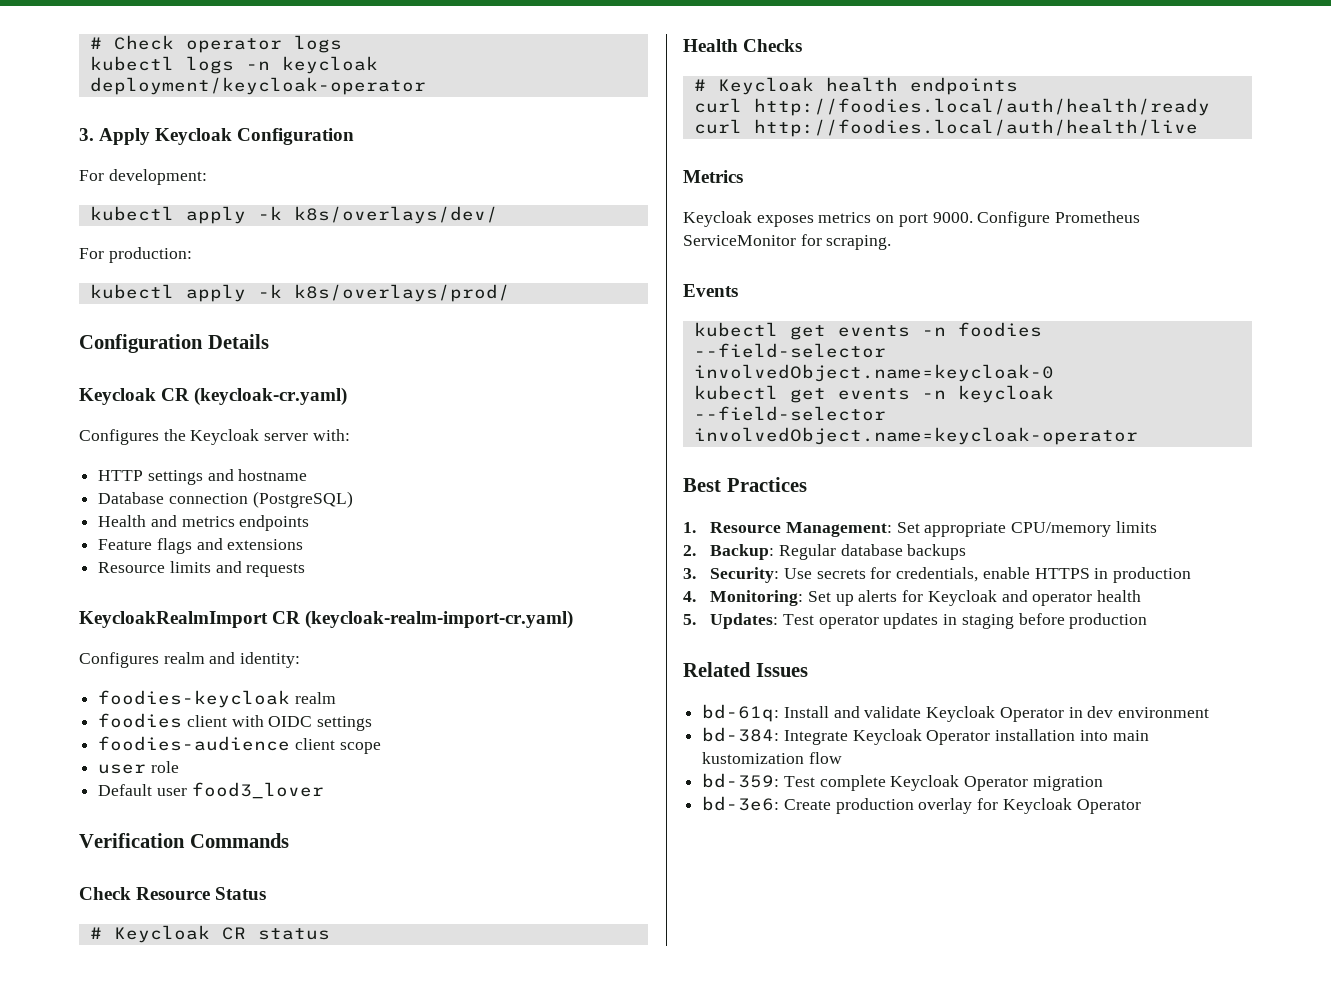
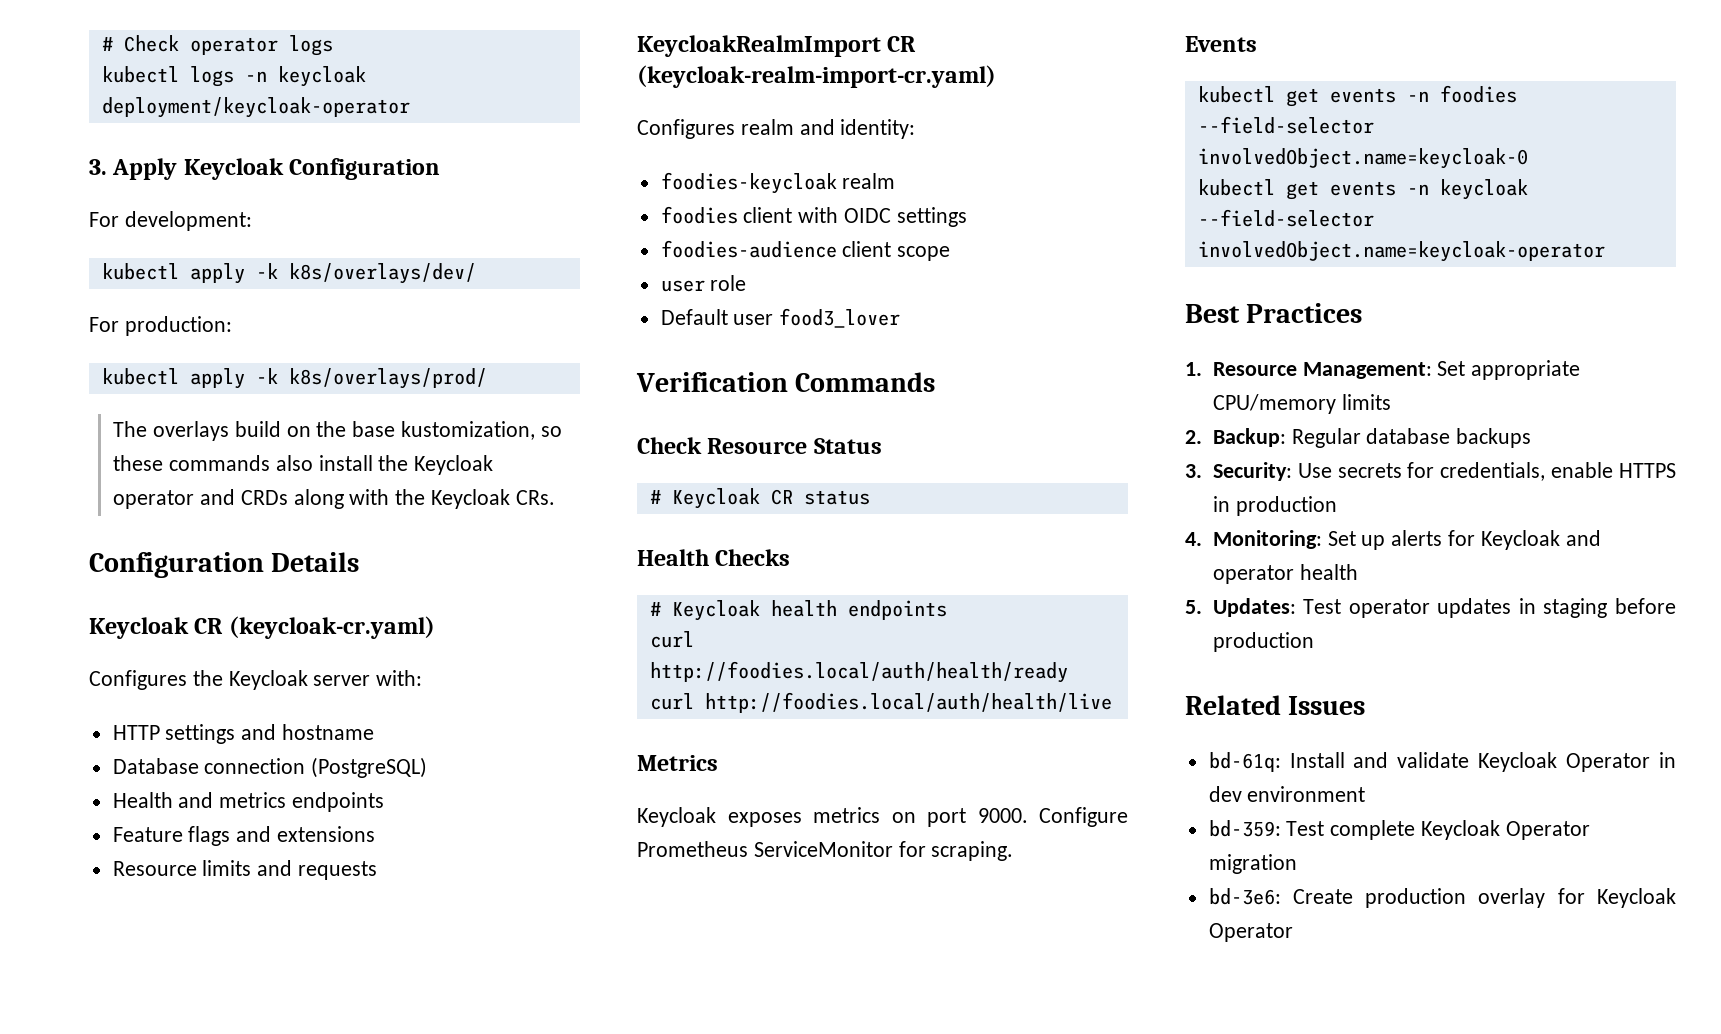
(510, 293) none -> [113,421,562,441] [113,455,494,475] [113,489,555,509] // The overlays build on the base kustomization, so these commands also install the Keycloak operator and CRDs along with the Keycloak CRs.
[702,727,1149,745] [702,752,842,764] // bd-384: Integrate Keycloak Operator installation into main kustomization flow -> (1366, 794) none

